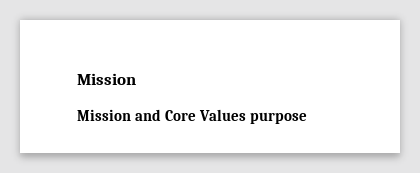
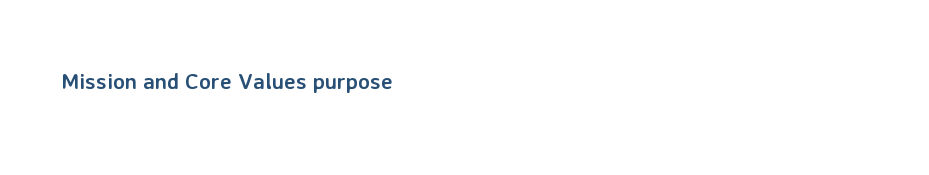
[77,73,136,85] [77,109,131,121] Mission // Mission -> [61,74,137,89] Mission

